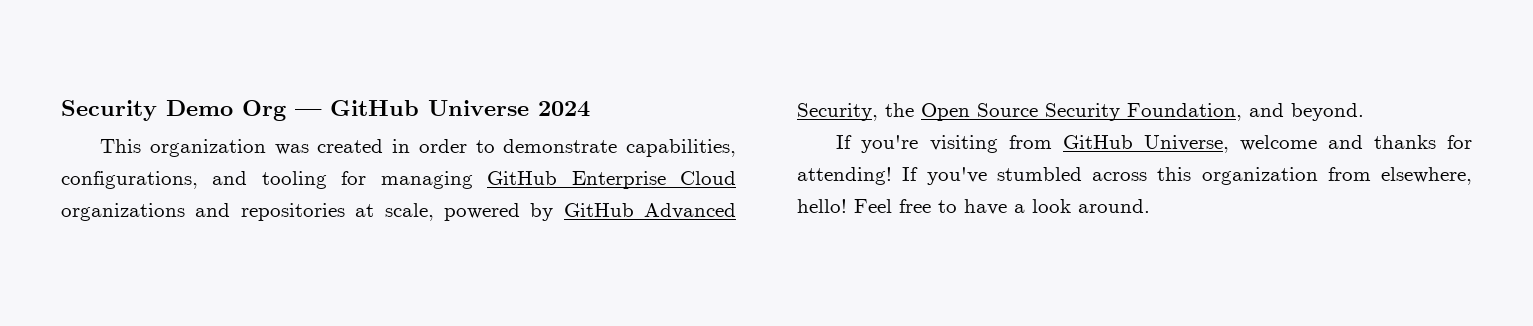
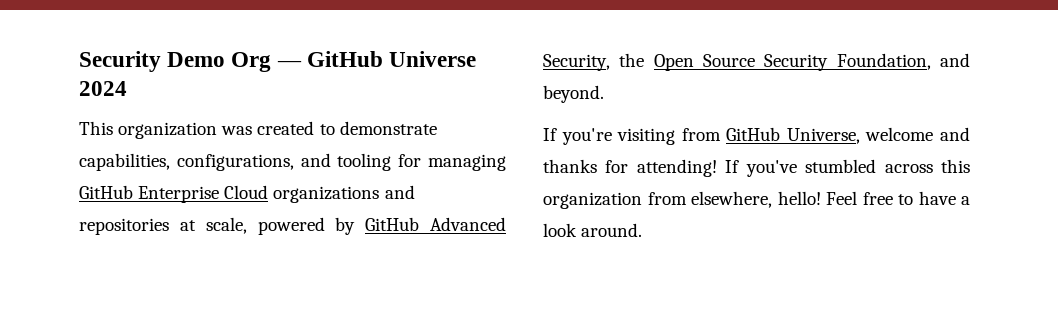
[392,139,467,153] in order -> (315, 128) none

